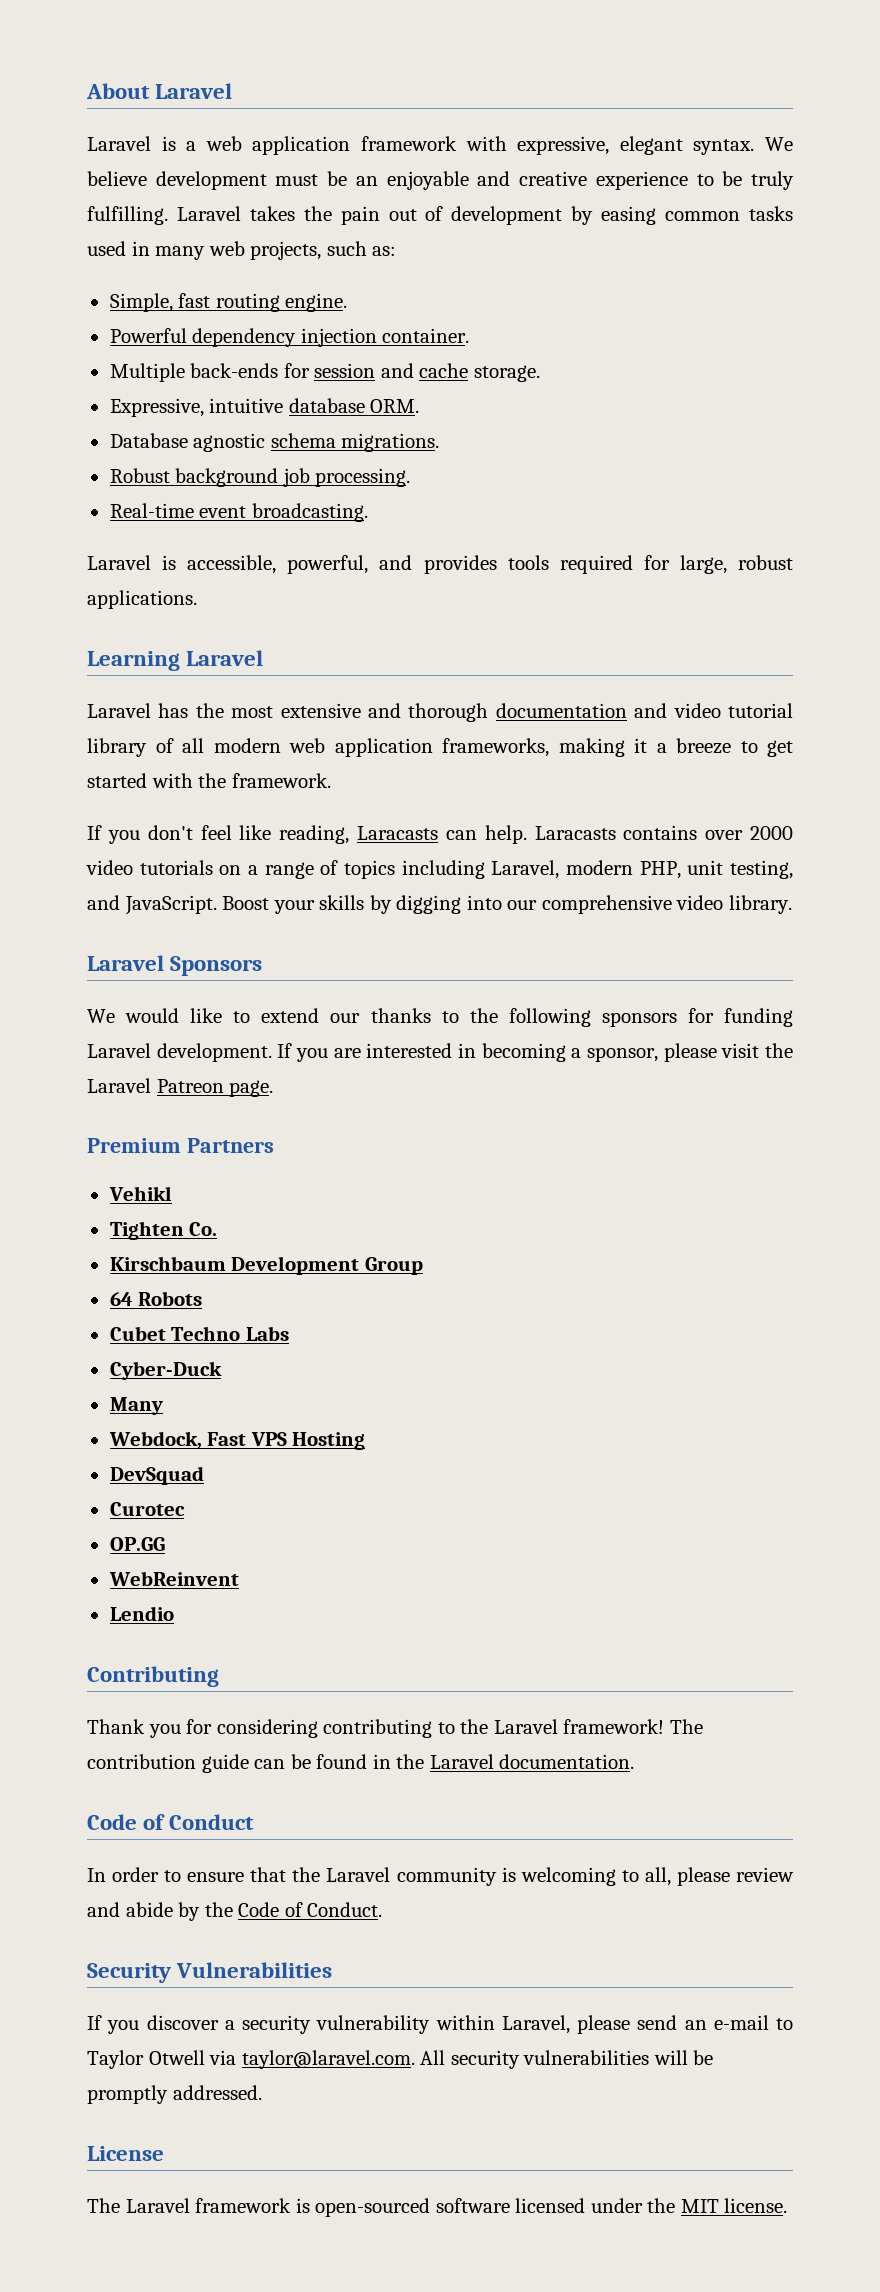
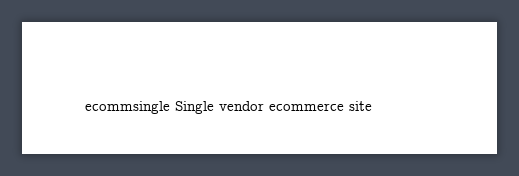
[86,83,233,99] [87,136,794,155] [87,171,795,190] [87,206,793,225] [87,241,397,260] [109,293,348,312] [109,328,470,347] [109,363,540,382] [109,398,420,417] [109,433,440,452] [109,468,411,487] [109,503,368,522] [87,555,794,574] [87,590,197,609] [87,650,264,671] [87,703,794,722] [87,738,793,757] [87,773,331,788] [87,825,794,844] [86,860,793,879] [87,895,792,915] [87,955,263,976] [87,1008,794,1027] [87,1043,793,1062] [87,1078,274,1097] [87,1138,274,1153] [108,1186,172,1201] [109,1221,218,1240] [109,1256,423,1275] [109,1291,203,1306] [109,1326,289,1341] [109,1361,222,1380] [109,1397,163,1415] [108,1431,366,1450] [109,1466,204,1485] [109,1502,185,1516] [109,1537,165,1551] [108,1571,239,1586] [109,1606,174,1621] [87,1666,219,1687] [87,1719,703,1738] [87,1754,635,1773] [87,1814,255,1830] [87,1867,795,1886] [87,1902,383,1921] [87,1962,333,1983] [87,2015,793,2034] [87,2050,714,2069] [87,2085,262,2104] [87,2146,164,2161] [87,2198,788,2217] About Laravel // Laravel is a web application framework with expressive, elegant syntax. We believe development must be an enjoyable and creative experience to be truly fulfilling. Laravel takes the pain out of development by easing common tasks used in many web projects, such as: // Simple, fast routing engine. // Powerful dependency injection container. // Multiple back-ends for session and cache storage. // Expressive, intuitive database ORM. // Database agnostic schema migrations. // Robust background job processing. // Real-time event broadcasting. // Laravel is accessible, powerful, and provides tools required for large, robust applications. // Learning Laravel // Laravel has the most extensive and thorough documentation and video tutorial library of all modern web application frameworks, making it a breeze to get started with the framework. // If you don't feel like reading, Laracasts can help. Laracasts contains over 2000 video tutorials on a range of topics including Laravel, modern PHP, unit testing, and JavaScript. Boost your skills by digging into our comprehensive video library. // Laravel Sponsors // We would like to extend our thanks to the following sponsors for funding Laravel development. If you are interested in becoming a sponsor, please visit the Laravel Patreon page. // Premium Partners // Vehikl // Tighten Co. // Kirschbaum Development Group // 64 Robots // Cubet Techno Labs // Cyber-Duck // Many // Webdock, Fast VPS Hosting // DevSquad // Curotec // OP.GG // WebReinvent // Lendio // Contributing // Thank you for considering contributing to the Laravel framework! The contribution guide can be found in the Laravel documentation. // Code of Conduct // In order to ensure that the Laravel community is welcoming to all, please review and abide by the Code of Conduct. // Security Vulnerabilities // If you discover a security vulnerability within Laravel, please send an e-mail to Taylor Otwell via taylor@laravel.com. All security vulnerabilities will be promptly addressed. // License // The Laravel framework is open-sourced software licensed under the MIT license. -> [85,101,372,114] ecommsingle Single vendor ecommerce site

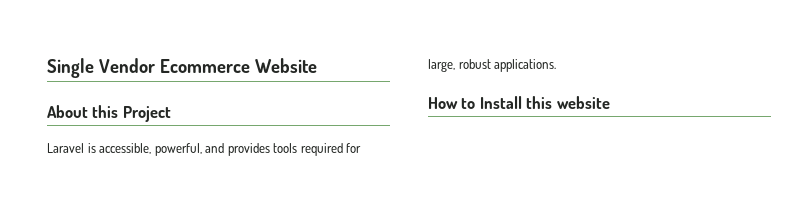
[85,101,372,114] ecommsingle Single vendor ecommerce site -> [47,58,317,78] [47,105,171,122] [47,143,362,156] [428,59,557,72] [428,96,610,109] Single Vendor Ecommerce Website // About this Project // Laravel is accessible, powerful, and provides tools required for large, robust applications. // How to Install this website

